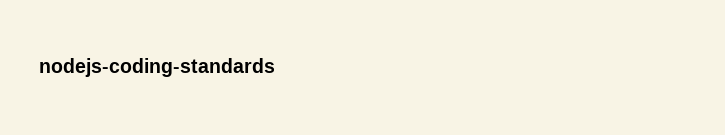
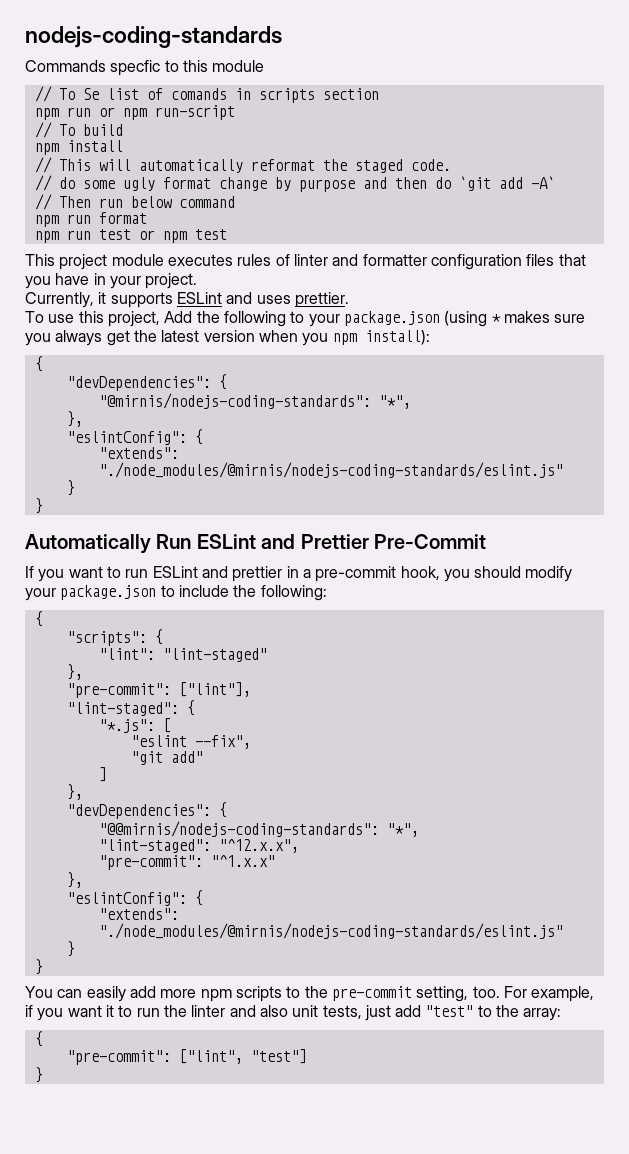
(275, 67) none -> [25,60,265,76] [34,86,379,103] [34,105,235,120] [34,122,123,138] [34,140,123,155] [34,157,451,173] [34,175,555,192] [34,194,235,210] [34,212,147,227] [34,229,227,243] [25,254,586,270] [25,273,198,289] [25,292,349,308] [25,311,586,327] [25,330,430,346] [34,356,43,372] [66,374,227,391] [98,393,411,409] [66,411,83,427] [66,429,203,445] [98,447,179,459] [98,462,563,478] [66,480,75,496] [34,498,43,514] [25,534,486,554] [25,566,573,582] [25,585,327,601] [34,611,43,627] [66,629,163,646] [98,648,267,662] [66,664,83,680] [66,682,251,698] [66,700,195,716] [98,718,171,733] [130,735,251,749] [130,751,203,765] [98,767,107,782] [66,784,83,800] [66,802,227,819] [98,821,419,837] [98,839,299,853] [98,855,275,870] [66,872,83,888] [66,890,203,906] [98,908,179,920] [98,923,563,939] [66,941,75,957] [34,959,43,975] [25,986,595,1002] [25,1005,562,1021] [34,1031,43,1047] [66,1049,307,1065] [34,1067,43,1083] // Commands specfic to this module // // To Se list of comands in scripts section // npm run or npm run-script // // To build // npm install // // This will automatically reformat the staged code. // // do some ugly format change by purpose and then do `git add -A` // // Then run below command // npm run format // npm run test or npm test // This project module executes rules of linter and formatter configuration files that you have in your project. // Currently, it supports ESLint and uses prettier. // To use this project, Add the following to your package.json (using * makes sure you always get the latest version when you npm install): // { // "devDependencies": { // "@mirnis/nodejs-coding-standards": "*", // }, // "eslintConfig": { // "extends": "./node_modules/@mirnis/nodejs-coding-standards/eslint.js" // } // } // Automatically Run ESLint and Prettier Pre-Commit // If you want to run ESLint and prettier in a pre-commit hook, you should modify your package.json to include the following: // { // "scripts": { // "lint": "lint-staged" // }, // "pre-commit": ["lint"], // "lint-staged": { // "*.js": [ // "eslint --fix", // "git add" // ] // }, // "devDependencies": { // "@@mirnis/nodejs-coding-standards": "*", // "lint-staged": "^12.x.x", // "pre-commit": "^1.x.x" // }, // "eslintConfig": { // "extends": "./node_modules/@mirnis/nodejs-coding-standards/eslint.js" // } // } // You can easily add more npm scripts to the pre-commit setting, too. For example, if you want it to run the linter and also unit tests, just add "test" to the array: // { // "pre-commit": ["lint", "test"] // }

